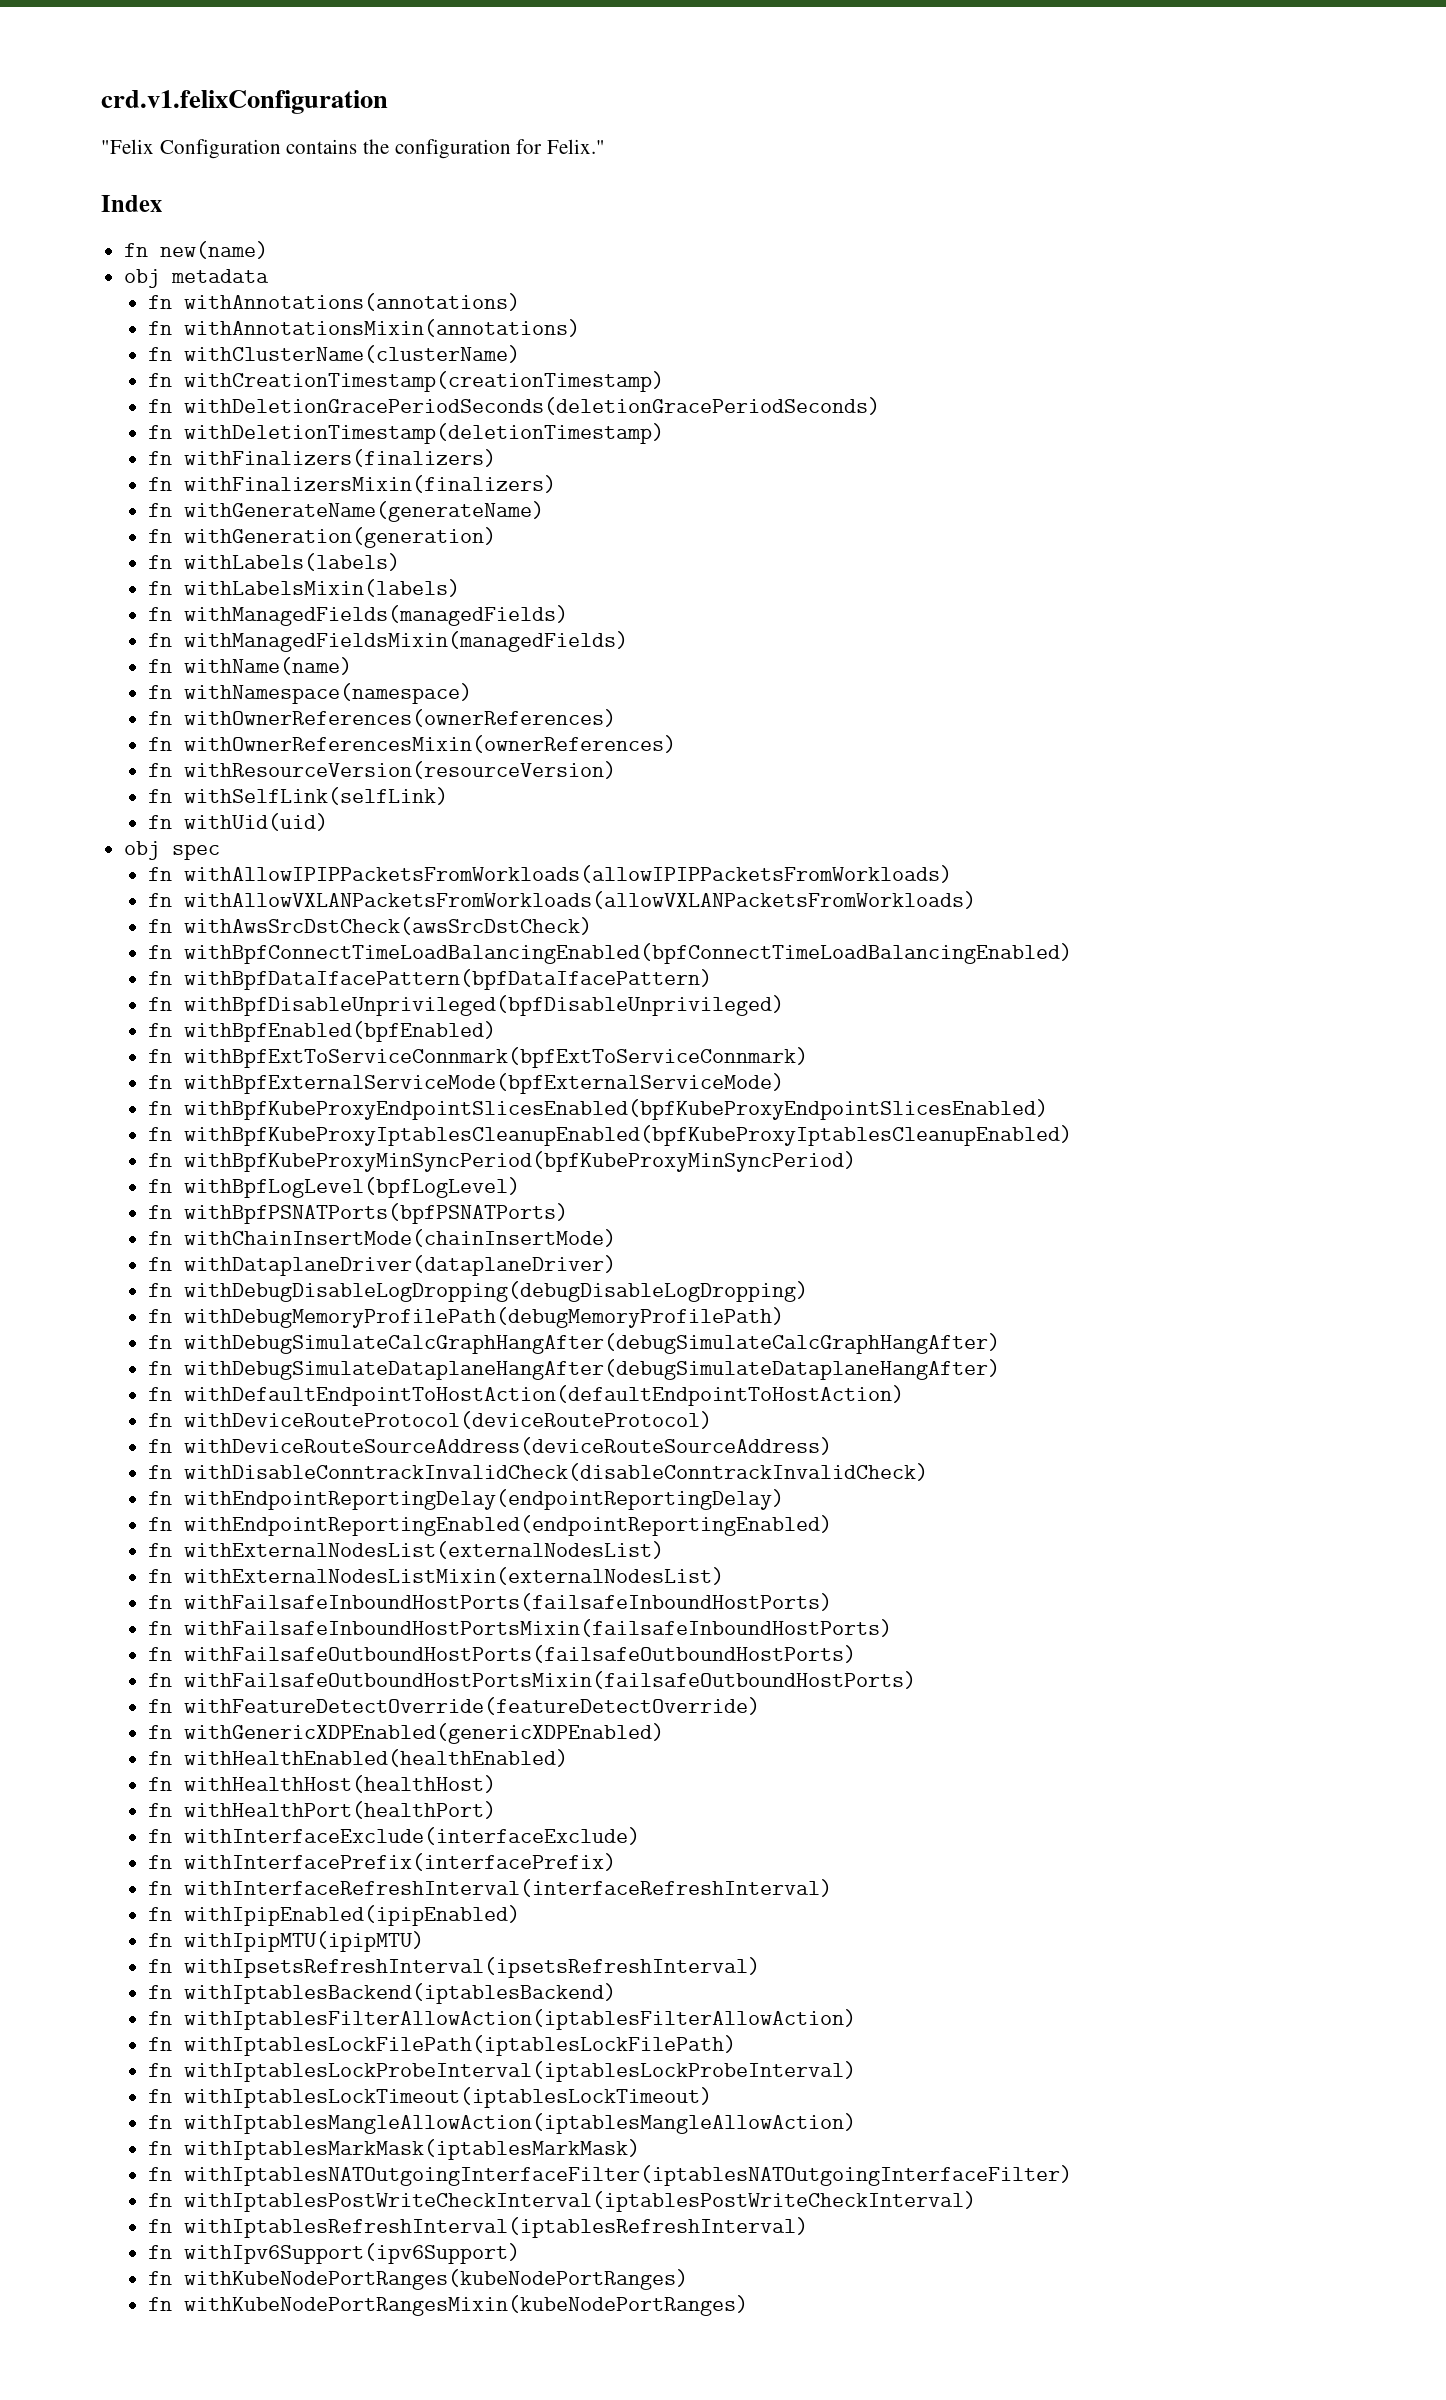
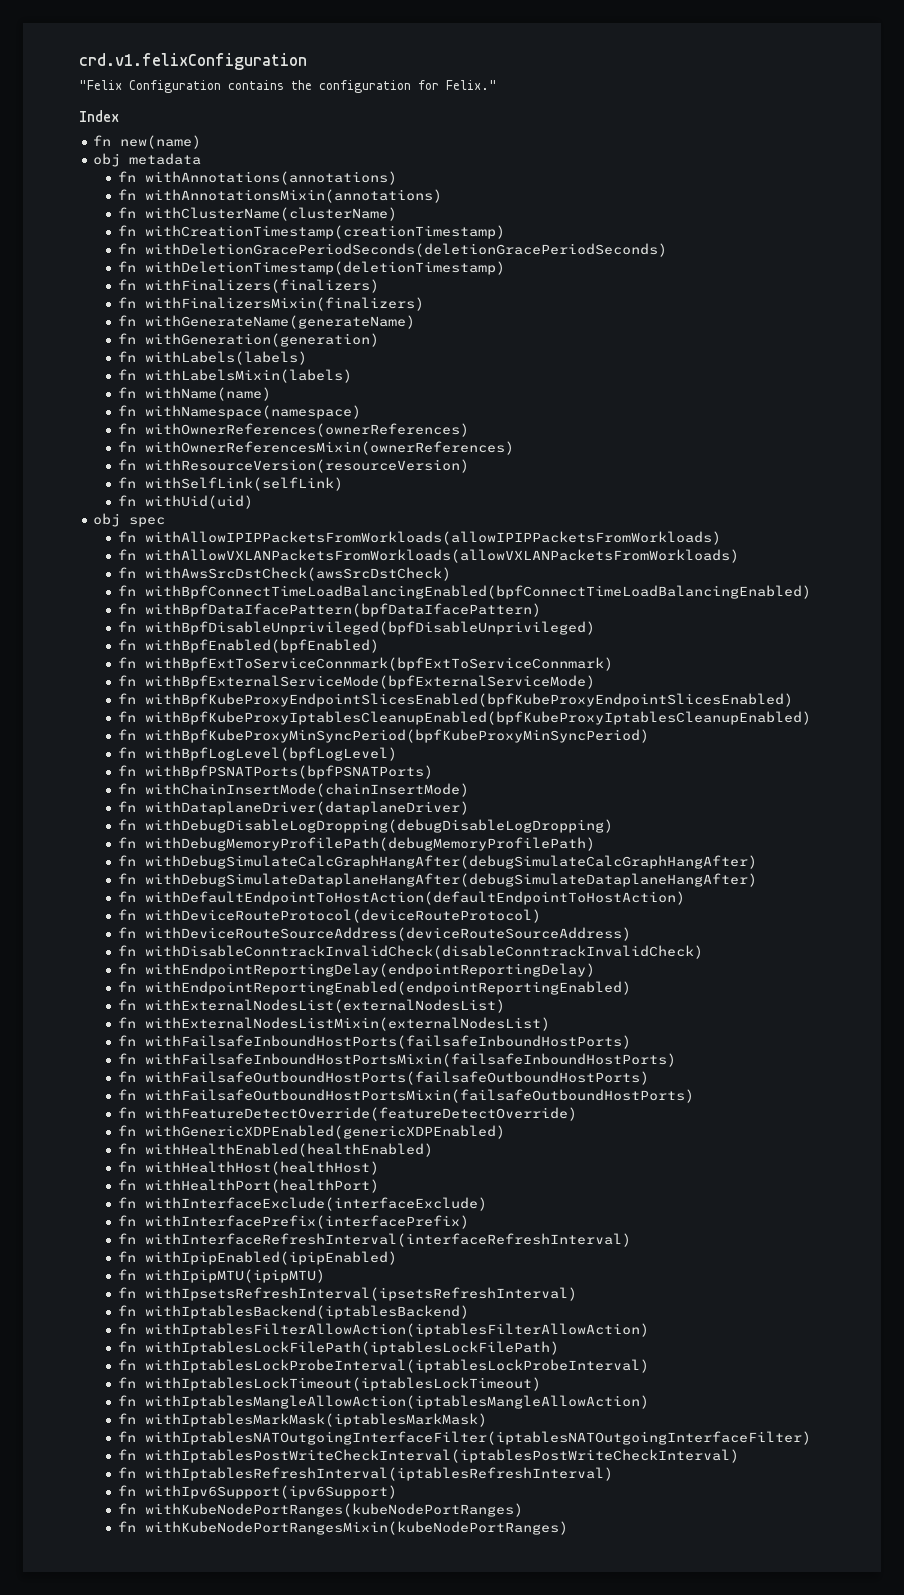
[147,605,568,626] [147,631,628,652] // fn withManagedFields(managedFields) // fn withManagedFieldsMixin(managedFields) -> (352, 376) none

